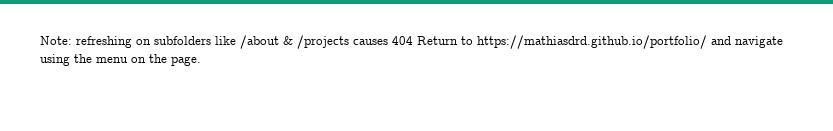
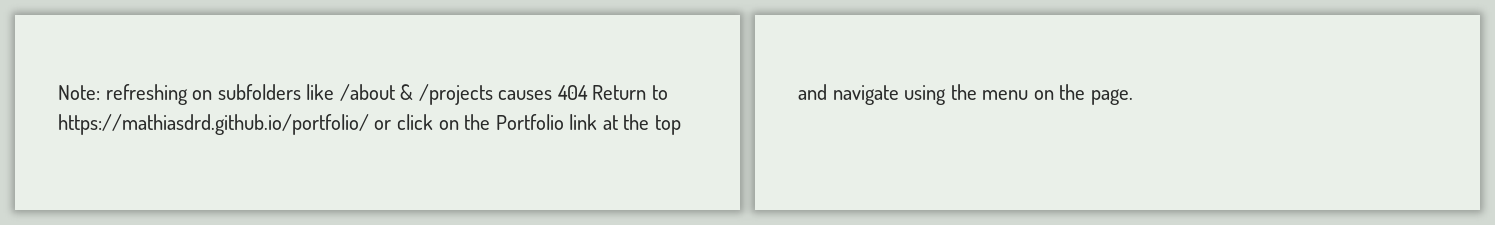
(707, 42) none -> [374,114,681,135] or click on the Portfolio link at the top

